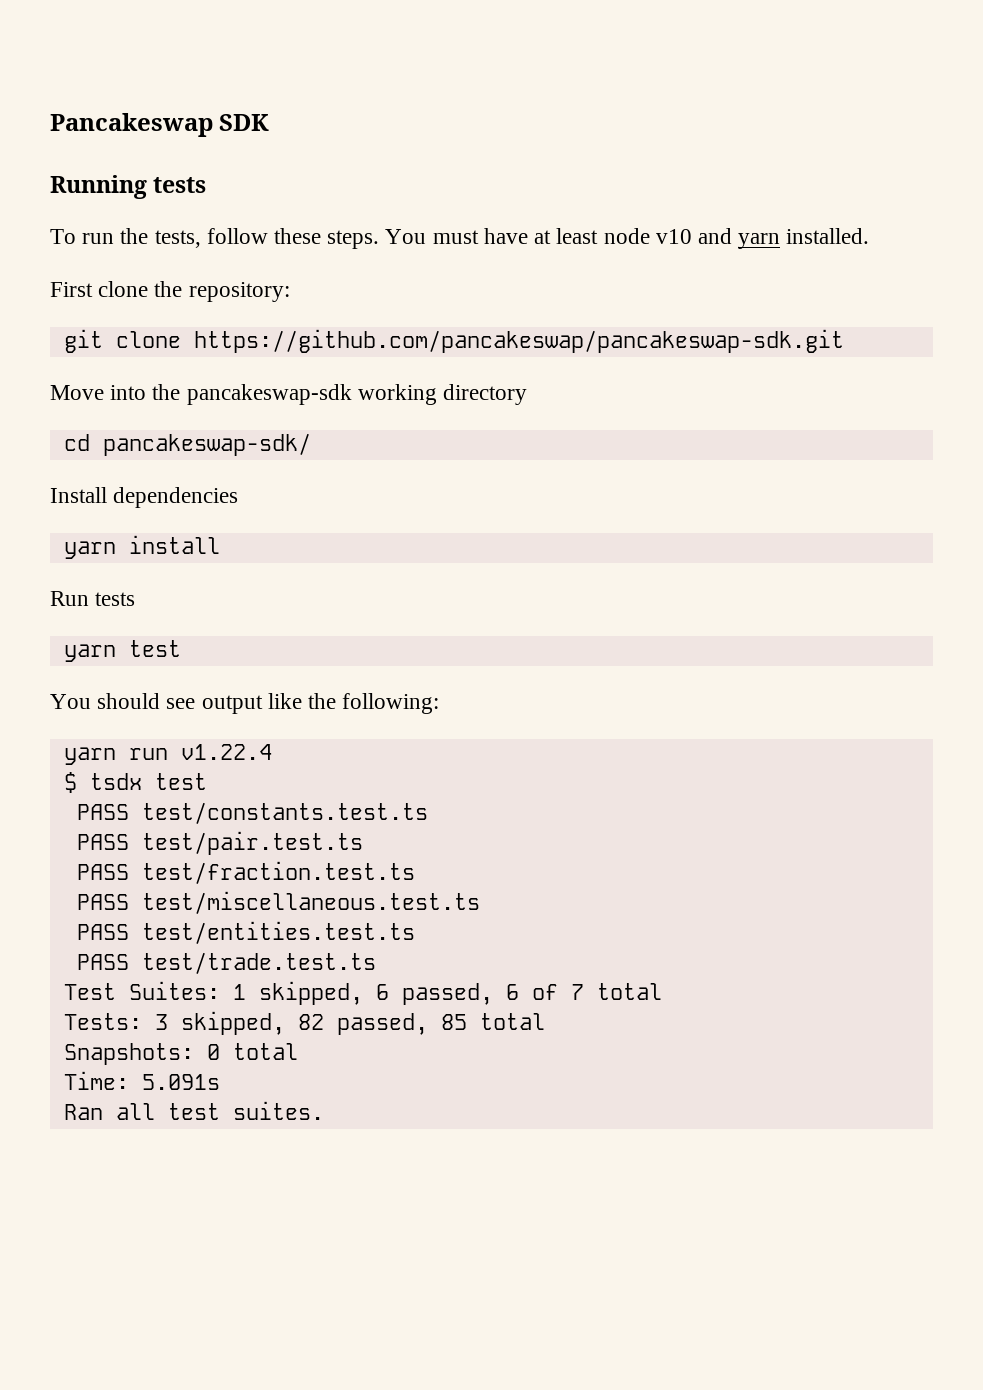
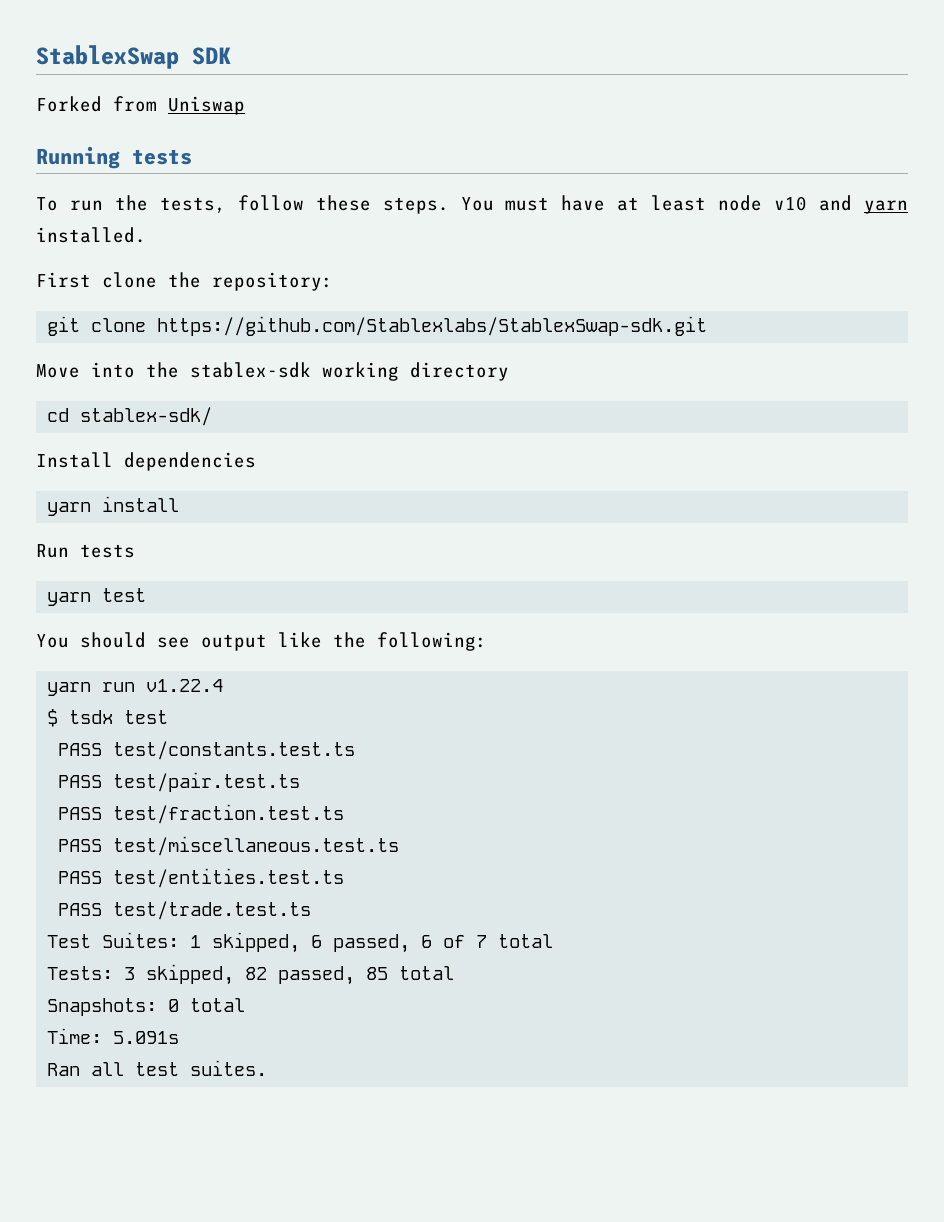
[50,113,213,137] Pancakeswap -> [36,45,179,69] StablexSwap
(270, 122) none -> [36,96,245,115] // Forked from Uniswap
[193,329,844,353] https://github.com/pancakeswap/pancakeswap-sdk.git -> [157,316,708,336] https://github.com/Stablexlabs/StablexSwap-sdk.git
[186,384,352,405] pancakeswap-sdk -> [190,362,311,378] stablex-sdk
[102,433,311,456] pancakeswap-sdk/ -> [80,407,213,426] stablex-sdk/

